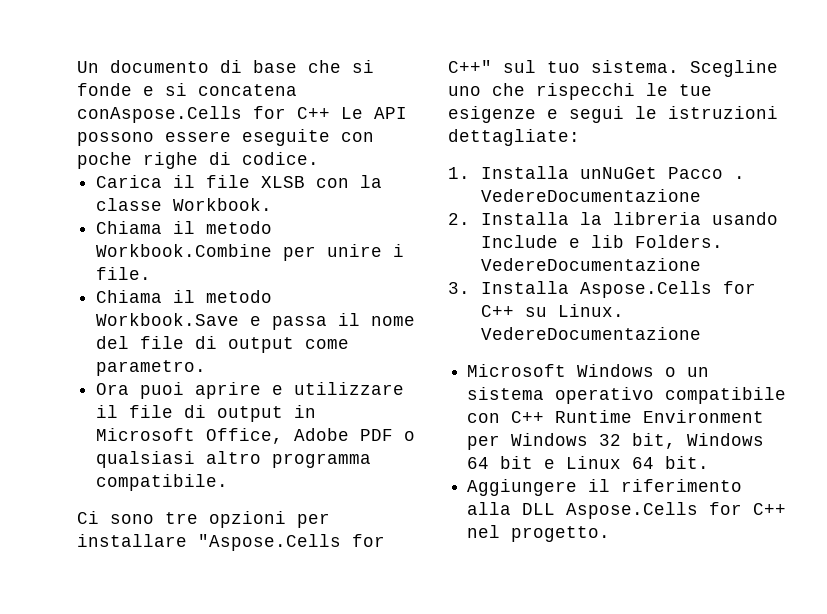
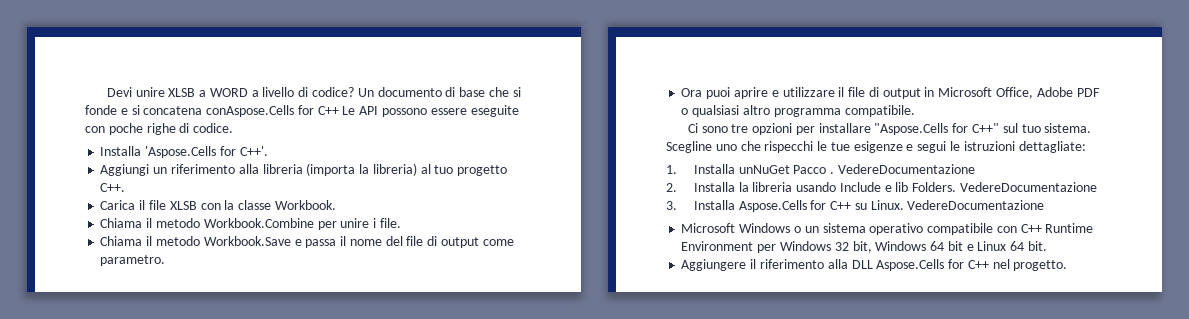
(77, 67) none -> [106,87,355,97] Devi unire XLSB a WORD a livello di codice?
(319, 158) none -> [100,146,268,158] [100,163,508,176] [100,183,126,192] // Installa 'Aspose.Cells for C++'. // Aggiungi un riferimento alla libreria (importa la libreria) al tuo progetto C++.

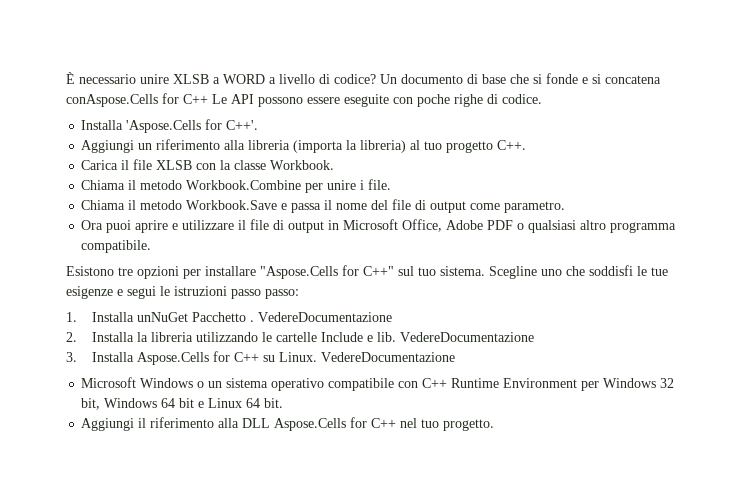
[106,87,132,97] Devi -> [66,72,136,84] È necessario
[687,123,728,133] Ci sono -> [66,266,114,276] Esistono
[764,141,814,153] rispecchi -> [589,265,633,276] soddisfi
[1018,141,1086,153] dettagliate: -> [231,289,299,299] passo passo:
[793,165,827,174] Pacco -> [191,312,246,322] Pacchetto
[796,182,957,192] usando Include e lib Folders. -> [195,332,396,342] utilizzando le cartelle Include e lib.
[681,259,747,271] Aggiungere -> [81,418,135,431] Aggiungi
(1010, 264) none -> [421,419,440,428] tuo

